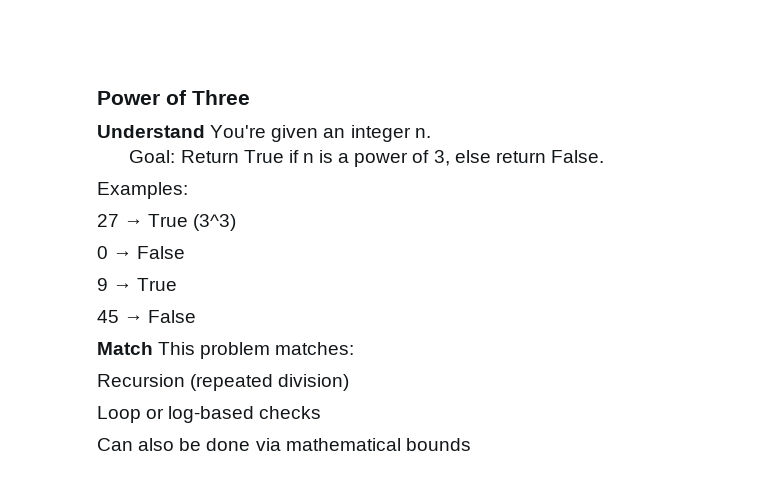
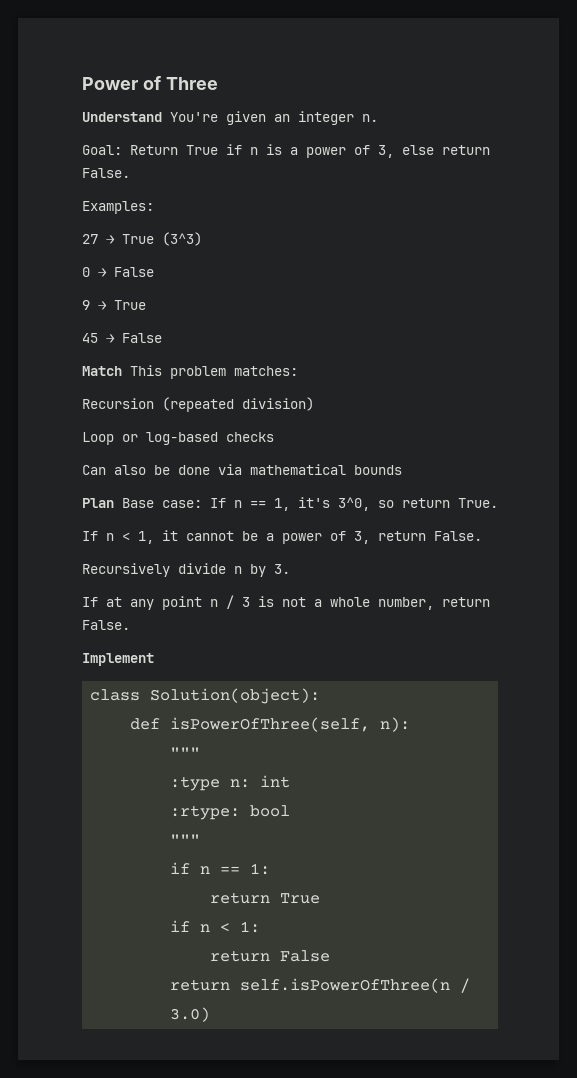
(471, 444) none -> [82,497,498,511] [82,530,482,544] [82,563,290,577] [82,595,490,610] [82,620,130,630] [82,653,154,666] [90,688,321,704] [130,717,411,732] [170,747,201,758] [170,775,291,791] [170,805,291,820] [170,834,201,845] [170,862,271,875] [210,892,321,904] [170,920,261,933] [210,950,331,962] [170,978,471,993] [170,1007,211,1022] // Plan Base case: If n == 1, it's 3^0, so return True. // If n < 1, it cannot be a power of 3, return False. // Recursively divide n by 3. // If at any point n / 3 is not a whole number, return False. // Implement // class Solution(object): // def isPowerOfThree(self, n): // """ // :type n: int // :rtype: bool // """ // if n == 1: // return True // if n < 1: // return False // return self.isPowerOfThree(n / 3.0)

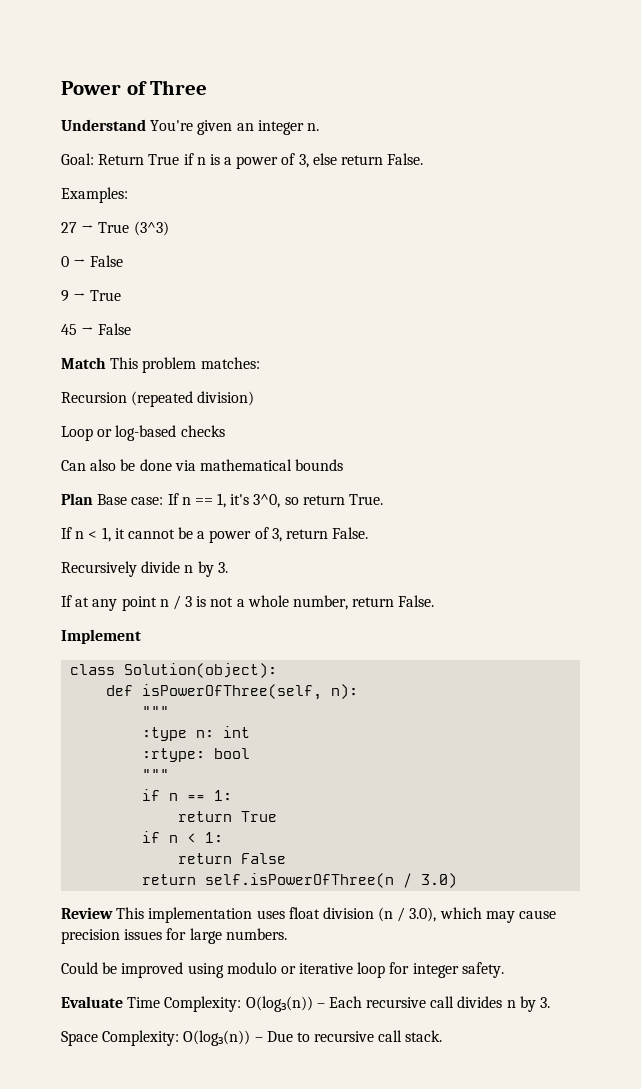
(211, 1014) none -> [61,907,557,923] [61,928,287,944] [61,962,504,978] [61,996,551,1012] [61,1030,443,1046] // Review This implementation uses float division (n / 3.0), which may cause precision issues for large numbers. // Could be improved using modulo or iterative loop for integer safety. // Evaluate Time Complexity: O(log₃(n)) – Each recursive call divides n by 3. // Space Complexity: O(log₃(n)) – Due to recursive call stack.

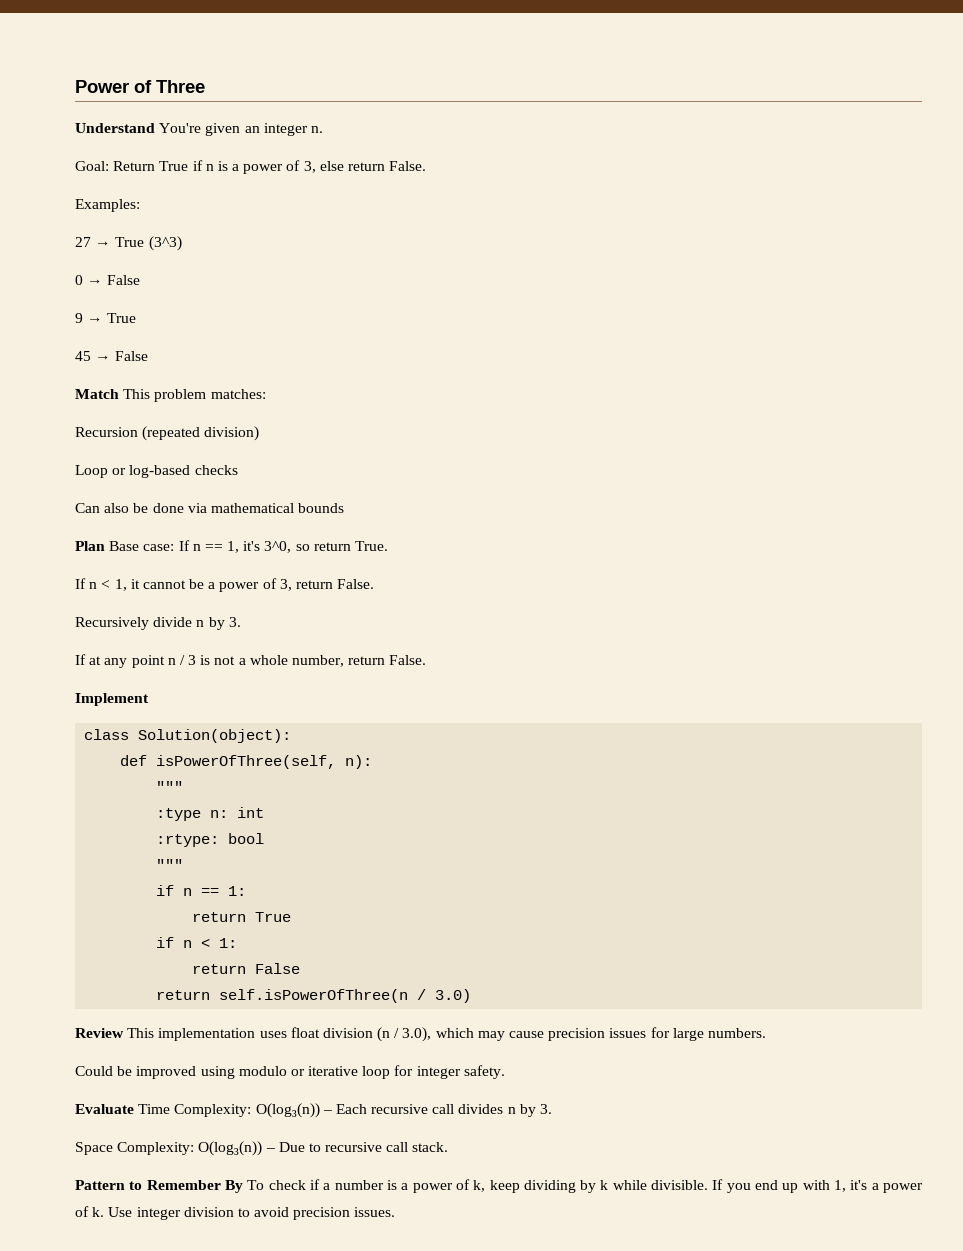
(443, 1036) none -> [75,1179,923,1193] [75,1206,396,1220] // Pattern to Remember By To check if a number is a power of k, keep dividing by k while divisible. If you end up with 1, it's a power of k. Use integer division to avoid precision issues.

